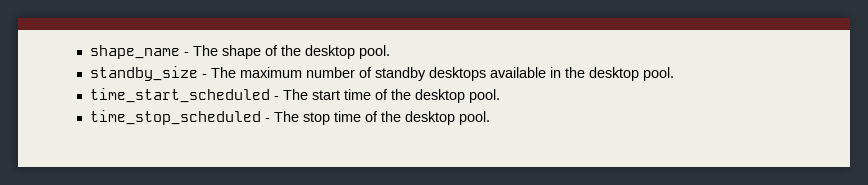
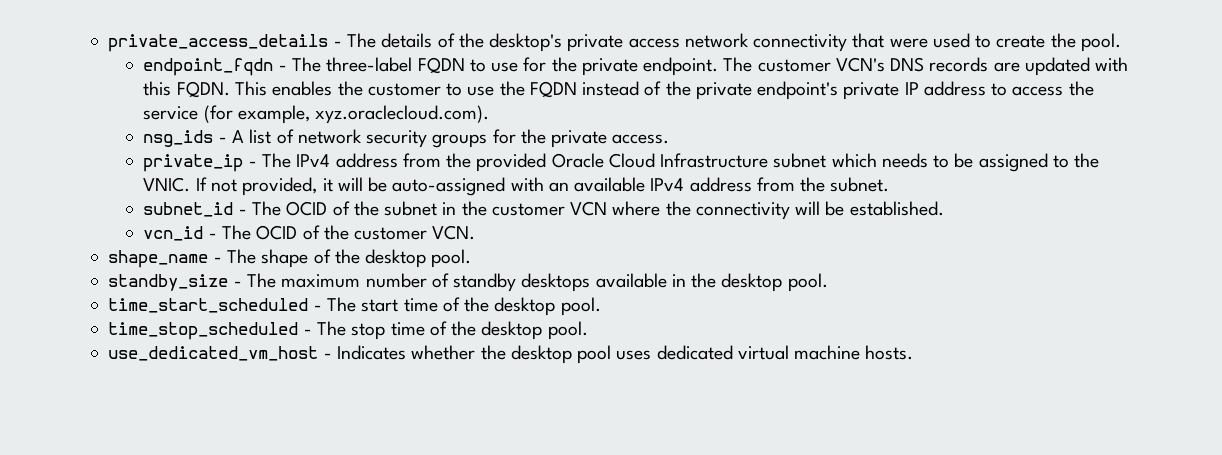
(89, 52) none -> [108,33,1121,52] [143,57,1129,76] [143,81,1094,100] [143,105,490,124] [143,129,670,148] [143,153,1100,172] [143,177,890,196] [143,201,944,220] [143,225,476,241] private_access_details - The details of the desktop's private access network connectivity that were used to create the pool. // endpoint_fqdn - The three-label FQDN to use for the private endpoint. The customer VCN's DNS records are updated with this FQDN. This enables the customer to use the FQDN instead of the private endpoint's private IP address to access the service (for example, xyz.oraclecloud.com). // nsg_ids - A list of network security groups for the private access. // private_ip - The IPv4 address from the provided Oracle Cloud Infrastructure subnet which needs to be assigned to the VNIC. If not provided, it will be auto-assigned with an available IPv4 address from the subnet. // subnet_id - The OCID of the subnet in the customer VCN where the connectivity will be established. // vcn_id - The OCID of the customer VCN. //
(490, 118) none -> [108,345,914,364] // use_dedicated_vm_host - Indicates whether the desktop pool uses dedicated virtual machine hosts.

